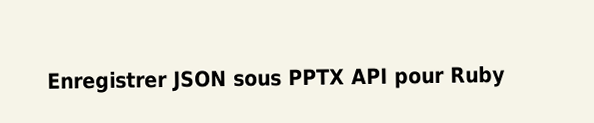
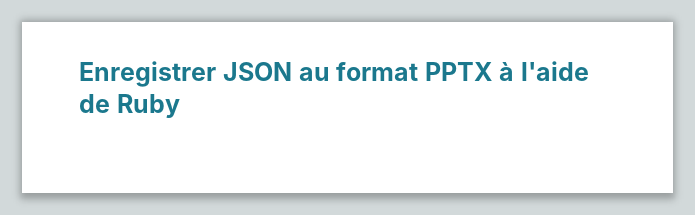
[233,67,445,89] sous PPTX API pour -> [298,61,589,81] [79,94,110,113] au format PPTX à l'aide de

